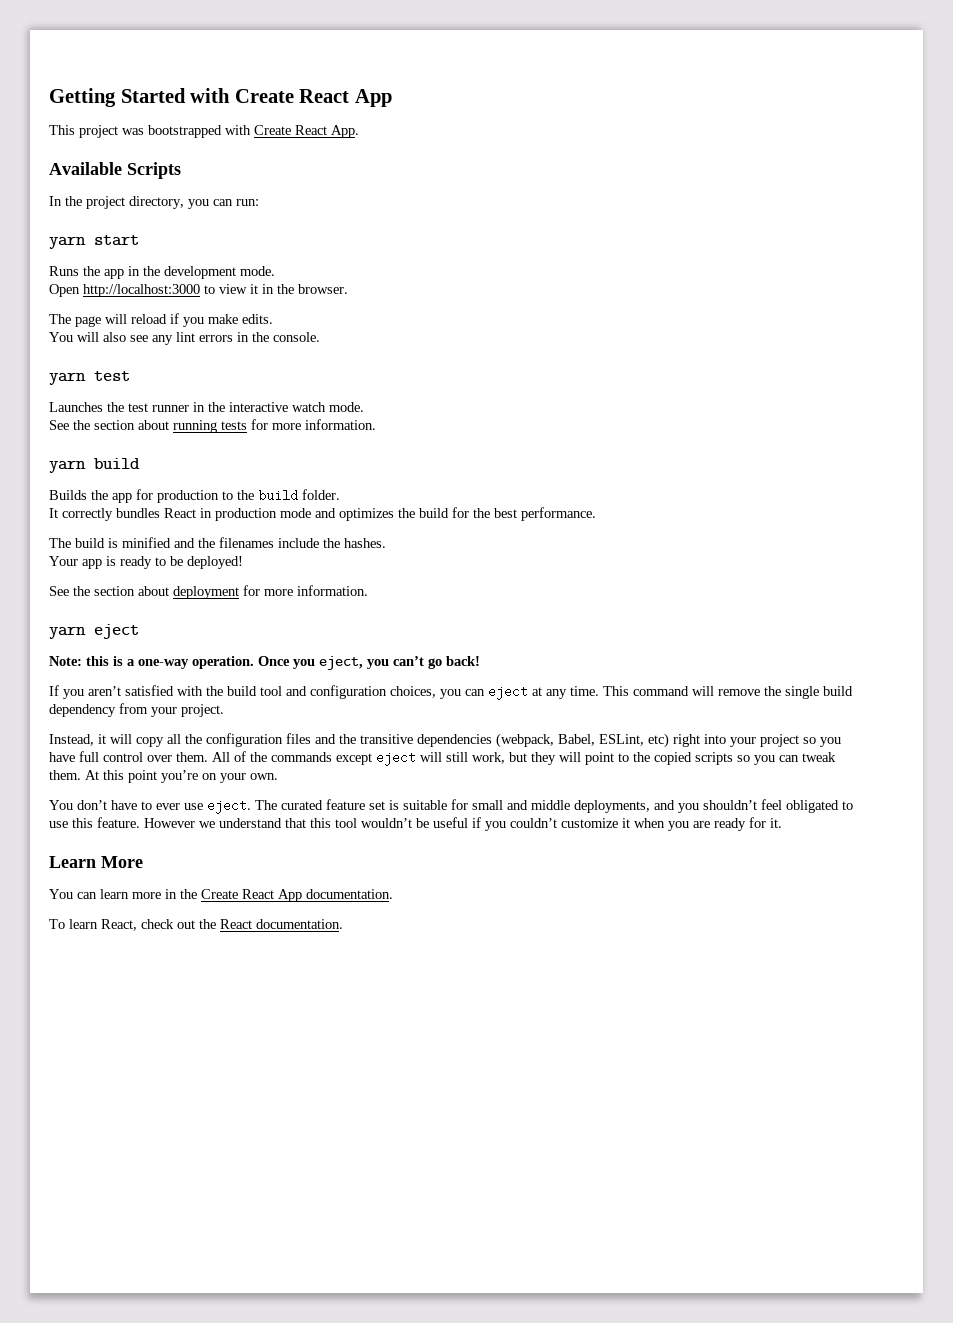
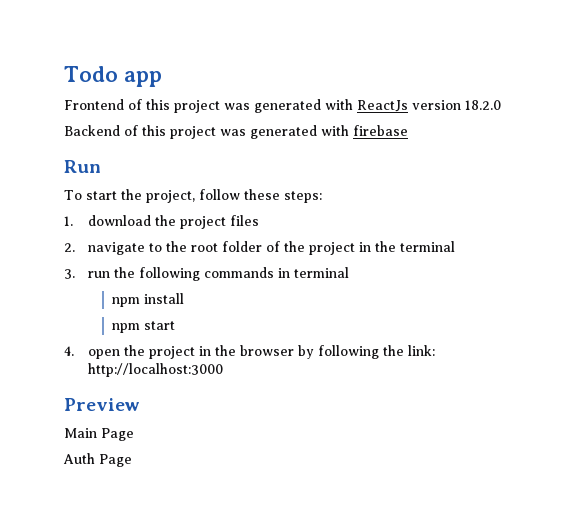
[49,88,392,107] [49,125,359,138] [49,162,181,179] [49,196,259,209] [49,235,139,249] [49,266,275,279] [49,284,348,297] [49,313,273,327] [49,332,320,345] [49,371,130,385] [49,402,364,412] [49,419,376,433] [49,458,140,473] [49,489,340,503] [49,507,596,521] [49,537,386,548] [49,556,243,569] [49,585,368,599] [49,624,139,639] [49,656,480,670] [49,685,853,700] [49,703,224,717] [49,733,841,748] [49,751,836,766] [49,770,278,783] [49,799,853,814] [49,817,782,831] [49,856,143,868] [49,889,393,902] [49,919,343,931] Getting Started with Create React App // This project was bootstrapped with Create React App. // Available Scripts // In the project directory, you can run: // yarn start // Runs the app in the development mode. // Open http://localhost:3000 to view it in the browser. // The page will reload if you make edits. // You will also see any lint errors in the console. // yarn test // Launches the test runner in the interactive watch mode. // See the section about running tests for more information. // yarn build // Builds the app for production to the build folder. // It correctly bundles React in production mode and optimizes the build for the best performance. // The build is minified and the filenames include the hashes. // Your app is ready to be deployed! // See the section about deployment for more information. // yarn eject // Note: this is a one-way operation. Once you eject, you can’t go back! // If you aren’t satisfied with the build tool and configuration choices, you can eject at any time. This command will remove the single build dependency from your project. // Instead, it will copy all the configuration files and the transitive dependencies (webpack, Babel, ESLint, etc) right into your project so you have full control over them. All of the commands except eject will still work, but they will point to the copied scripts so you can tweak them. At this point you’re on your own. // You don’t have to ever use eject. The curated feature set is suitable for small and middle deployments, and you shouldn’t feel obligated to use this feature. However we understand that this tool wouldn’t be useful if you couldn’t customize it when you are ready for it. // Learn More // You can learn more in the Create React App documentation. // To learn React, check out the React documentation. -> [64,66,162,87] [64,99,501,113] [64,125,408,139] [64,160,101,173] [64,189,322,203] [64,215,260,229] [64,241,456,255] [64,267,350,281] [112,293,185,307] [112,321,176,333] [64,345,436,359] [88,363,224,377] [64,398,140,411] [64,428,134,441] [63,453,132,467] Todo app // Frontend of this project was generated with ReactJs version 18.2.0 // Backend of this project was generated with firebase // Run // To start the project, follow these steps: // 1. download the project files // 2. navigate to the root folder of the project in the terminal // 3. run the following commands in terminal // npm install // npm start // 4. open the project in the browser by following the link: http://localhost:3000 // Preview // Main Page // Auth Page

